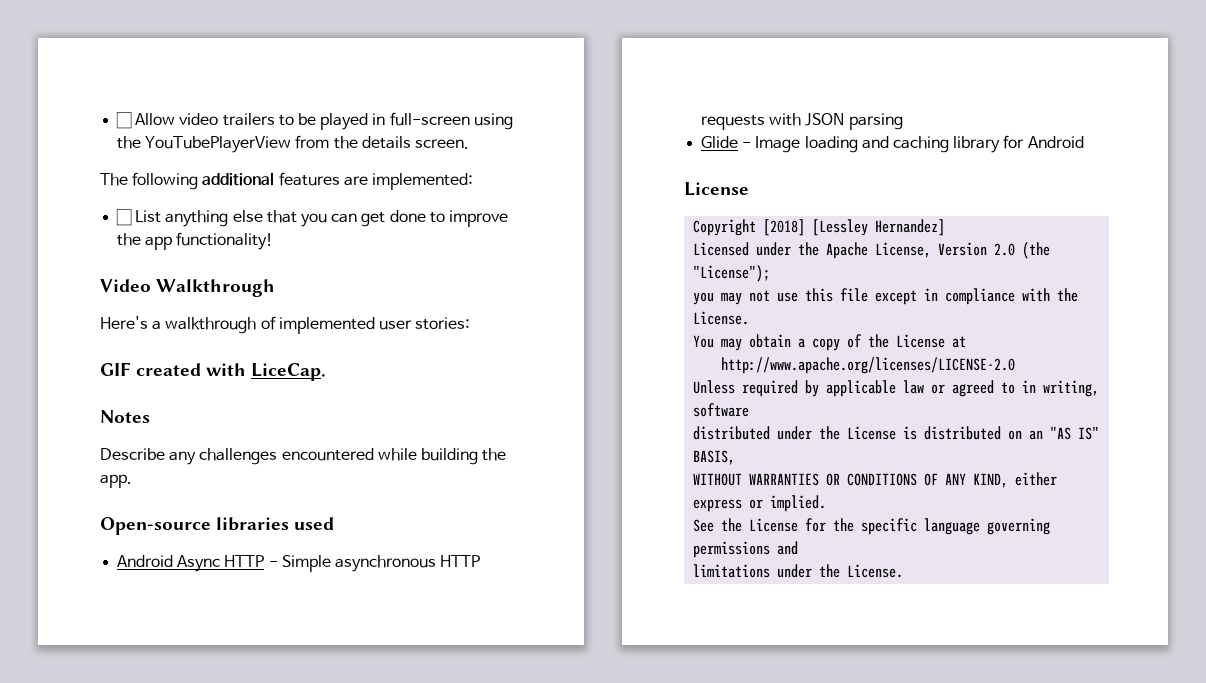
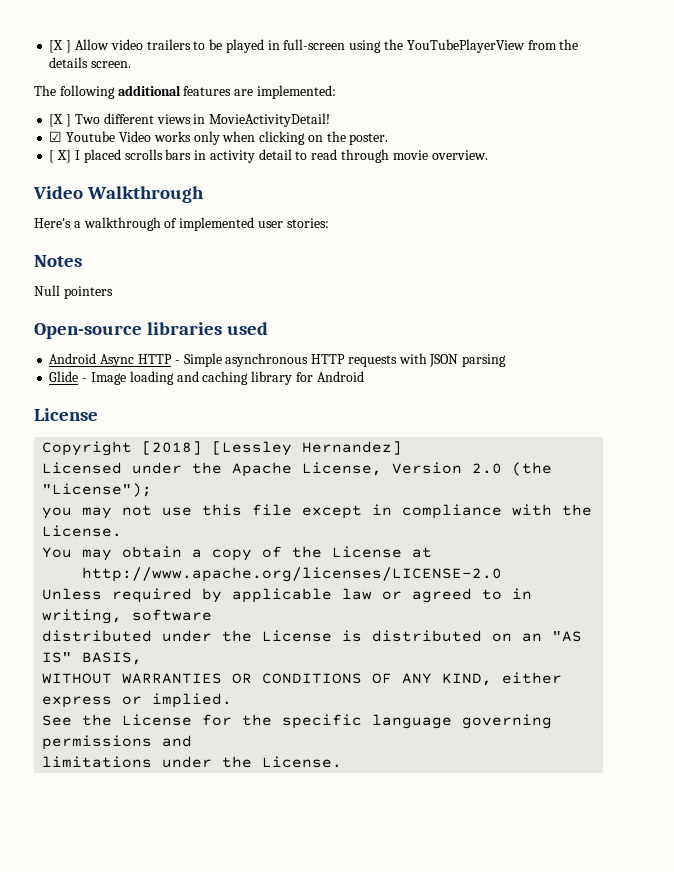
[116,112,133,129] ☐ -> [49,40,72,53] [X ]
[116,209,508,227] [117,232,274,250] ☐ List anything else that you can get done to improve the app functionality! -> [49,113,331,127] [49,131,389,145] [49,149,488,163] [X ] Two different views in MovieActivityDetail! // ☑ Youtube Video works only when clicking on the poster. // [ X] I placed scrolls bars in activity detail to read through movie overview.
[100,362,327,381] [100,410,150,423] [100,448,507,465] [100,474,132,488] GIF created with LiceCap. // Notes // Describe any challenges encountered while building the app. -> [34,255,82,267] [34,285,113,299] Notes // Null pointers

